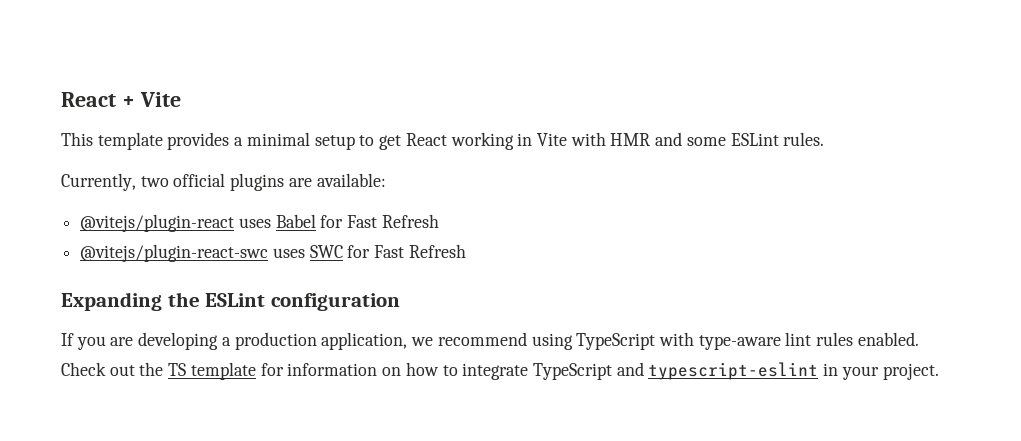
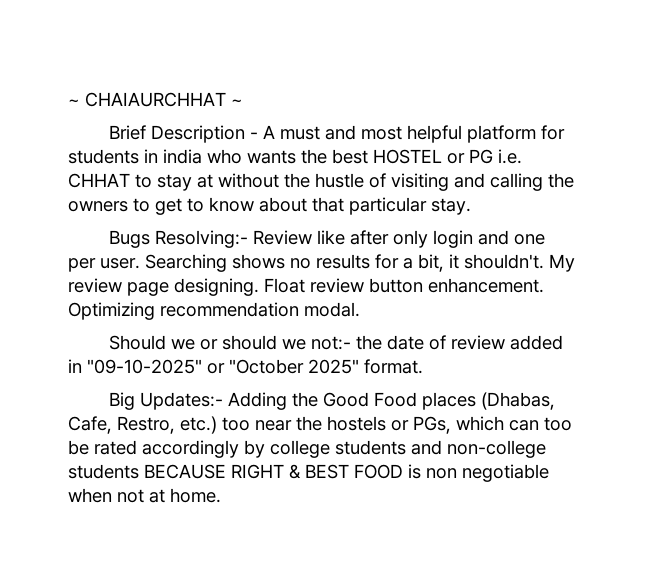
[61,92,181,107] [61,132,825,150] [61,173,386,191] [80,214,439,232] [80,244,466,262] [61,292,400,311] [61,332,919,350] [61,362,939,380] React + Vite // This template provides a minimal setup to get React working in Vite with HMR and some ESLint rules. // Currently, two official plugins are available: // @vitejs/plugin-react uses Babel for Fast Refresh // @vitejs/plugin-react-swc uses SWC for Fast Refresh // Expanding the ESLint configuration // If you are developing a production application, we recommend using TypeScript with type-aware lint rules enabled. Check out the TS template for information on how to integrate TypeScript and typescript-eslint in your project. -> [68,92,243,107] [109,125,566,143] [68,149,522,164] [68,173,574,191] [68,197,471,215] [109,230,546,248] [68,254,575,272] [68,278,544,296] [68,302,360,320] [109,335,564,350] [68,359,423,374] [109,392,556,410] [68,416,572,434] [68,440,546,458] [68,464,549,482] [68,488,221,503] ~ CHAIAURCHHAT ~ // Brief Description - A must and most helpful platform for students in india who wants the best HOSTEL or PG i.e. CHHAT to stay at without the hustle of visiting and calling the owners to get to know about that particular stay. // Bugs Resolving:- Review like after only login and one per user. Searching shows no results for a bit, it shouldn't. My review page designing. Float review button enhancement. Optimizing recommendation modal. // Should we or should we not:- the date of review added in "09-10-2025" or "October 2025" format. // Big Updates:- Adding the Good Food places (Dhabas, Cafe, Restro, etc.) too near the hostels or PGs, which can too be rated accordingly by college students and non-college students BECAUSE RIGHT & BEST FOOD is non negotiable when not at home.

